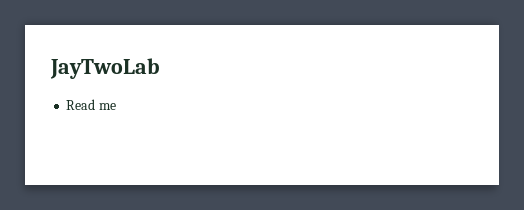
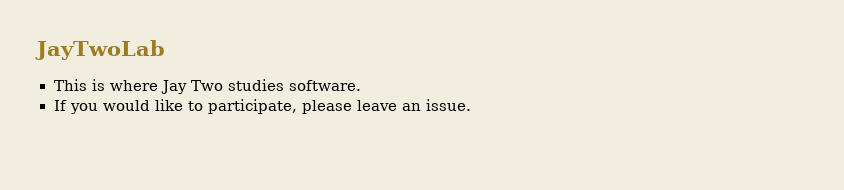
[66,99,117,110] Read me -> [53,79,361,94] [53,99,471,114] This is where Jay Two studies software. // If you would like to participate, please leave an issue.

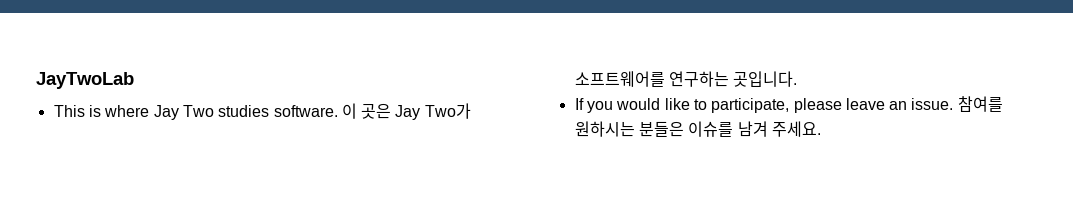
(361, 85) none -> [341,103,471,120] [574,71,798,87] 이 곳은 Jay Two가 소프트웨어를 연구하는 곳입니다.
(471, 105) none -> [957,96,1003,112] [574,121,821,137] 참여를 원하시는 분들은 이슈를 남겨 주세요.

